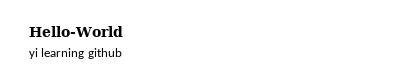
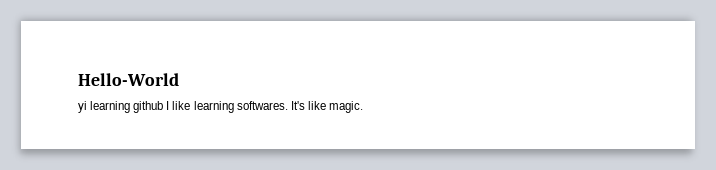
(122, 53) none -> [166,101,363,113] I like learning softwares. It's like magic.

